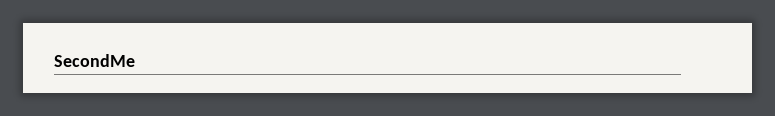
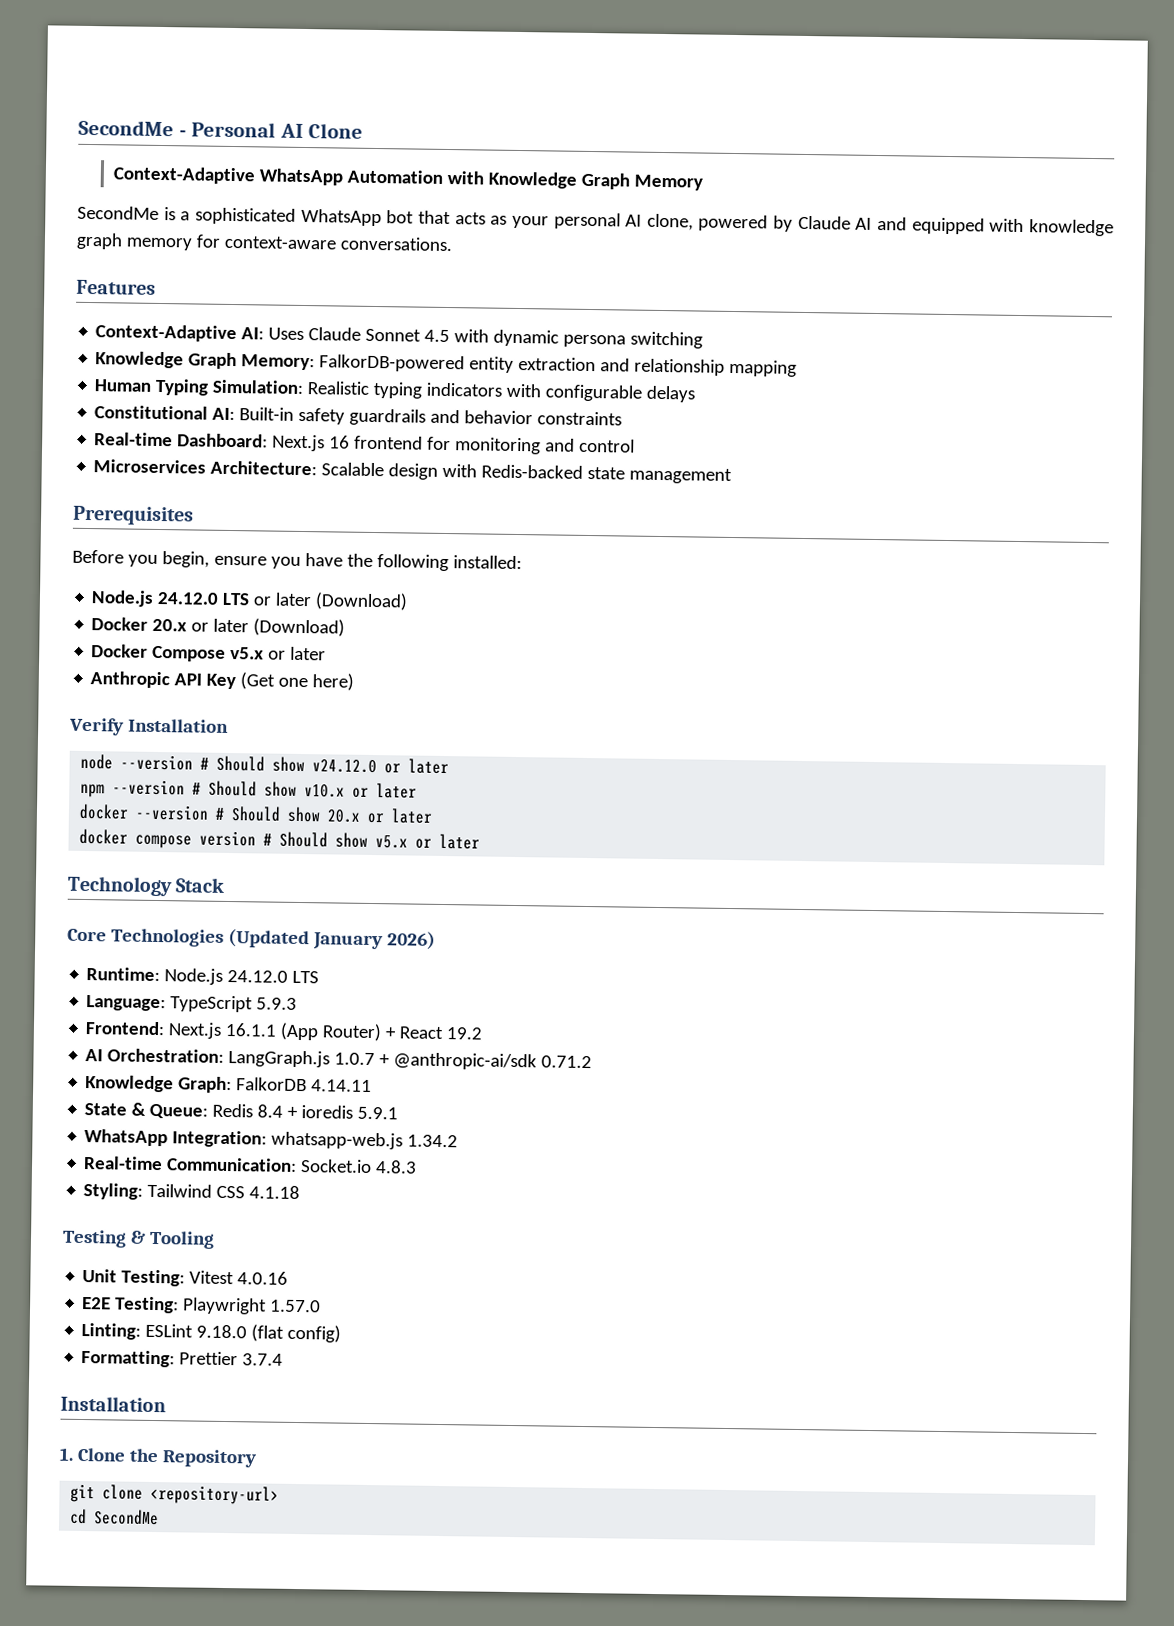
[54,54,135,67] SecondMe -> [78,119,364,139] [112,166,703,191] [77,205,1114,237] [76,232,453,252] [76,279,156,295] [95,324,704,349] [95,351,798,377] [94,378,696,403] [94,405,623,426] [94,432,636,455] [93,459,733,485] [72,505,194,526] [72,549,522,572] [91,590,409,611] [91,617,346,637] [91,644,327,662] [90,671,355,691] [69,717,229,736] [80,753,450,775] [80,779,418,799] [79,803,434,824] [79,828,481,850] [67,875,226,897] [67,928,436,951] [86,967,320,985] [86,995,298,1013] [85,1021,483,1042] [85,1048,593,1071] [85,1075,373,1094] [84,1102,399,1120] [84,1129,459,1150] [83,1156,418,1174] [83,1183,301,1200] [62,1229,215,1249] [82,1269,289,1287] [82,1296,322,1315] [81,1322,342,1343] [81,1349,284,1368] [60,1395,166,1413] [59,1447,257,1468] [70,1483,280,1505] [70,1508,160,1526] SecondMe - Personal AI Clone // Context-Adaptive WhatsApp Automation with Knowledge Graph Memory // SecondMe is a sophisticated WhatsApp bot that acts as your personal AI clone, powered by Claude AI and equipped with knowledge graph memory for context-aware conversations. // Features // Context-Adaptive AI: Uses Claude Sonnet 4.5 with dynamic persona switching // Knowledge Graph Memory: FalkorDB-powered entity extraction and relationship mapping // Human Typing Simulation: Realistic typing indicators with configurable delays // Constitutional AI: Built-in safety guardrails and behavior constraints // Real-time Dashboard: Next.js 16 frontend for monitoring and control // Microservices Architecture: Scalable design with Redis-backed state management // Prerequisites // Before you begin, ensure you have the following installed: // Node.js 24.12.0 LTS or later (Download) // Docker 20.x or later (Download) // Docker Compose v5.x or later // Anthropic API Key (Get one here) // Verify Installation // node --version # Should show v24.12.0 or later // npm --version # Should show v10.x or later // docker --version # Should show 20.x or later // docker compose version # Should show v5.x or later // Technology Stack // Core Technologies (Updated January 2026) // Runtime: Node.js 24.12.0 LTS // Language: TypeScript 5.9.3 // Frontend: Next.js 16.1.1 (App Router) + React 19.2 // AI Orchestration: LangGraph.js 1.0.7 + @anthropic-ai/sdk 0.71.2 // Knowledge Graph: FalkorDB 4.14.11 // State & Queue: Redis 8.4 + ioredis 5.9.1 // WhatsApp Integration: whatsapp-web.js 1.34.2 // Real-time Communication: Socket.io 4.8.3 // Styling: Tailwind CSS 4.1.18 // Testing & Tooling // Unit Testing: Vitest 4.0.16 // E2E Testing: Playwright 1.57.0 // Linting: ESLint 9.18.0 (flat config) // Formatting: Prettier 3.7.4 // Installation // 1. Clone the Repository // git clone <repository-url> // cd SecondMe

